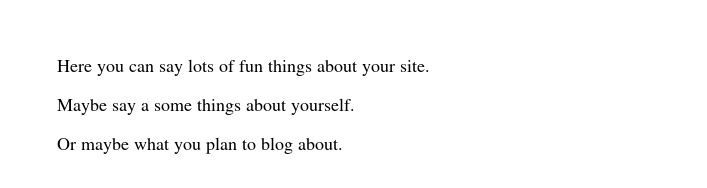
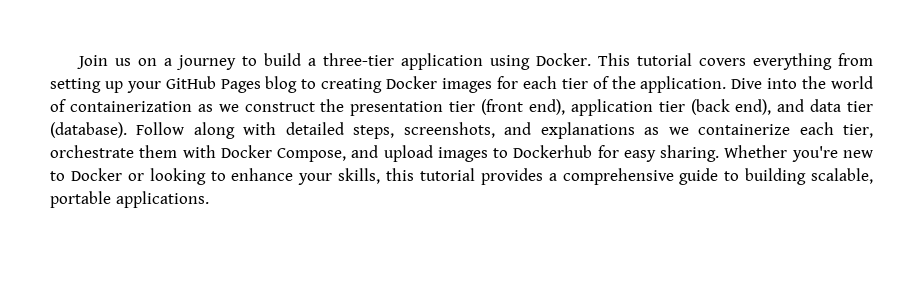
[57,59,430,76] [57,98,355,115] [57,137,343,154] Here you can say lots of fun things about your site. // Maybe say a some things about yourself. // Or maybe what you plan to blog about. -> [77,53,873,70] [50,76,874,93] [50,99,873,116] [50,122,873,139] [50,145,873,162] [50,168,873,185] [50,191,209,208] Join us on a journey to build a three-tier application using Docker. This tutorial covers everything from setting up your GitHub Pages blog to creating Docker images for each tier of the application. Dive into the world of containerization as we construct the presentation tier (front end), application tier (back end), and data tier (database). Follow along with detailed steps, screenshots, and explanations as we containerize each tier, orchestrate them with Docker Compose, and upload images to Dockerhub for easy sharing. Whether you're new to Docker or looking to enhance your skills, this tutorial provides a comprehensive guide to building scalable, portable applications.

